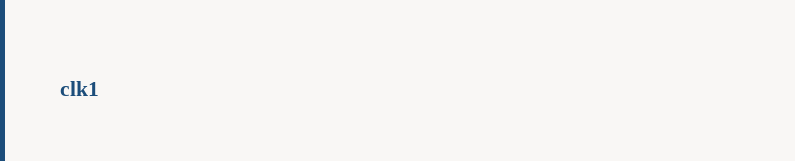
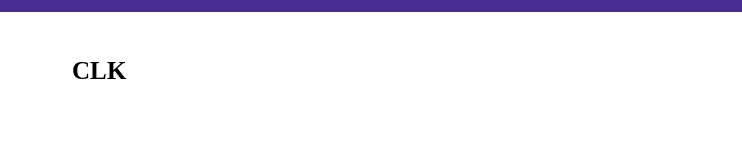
[60,81,99,96] clk1 -> [72,62,127,79] CLK

